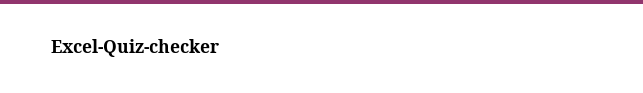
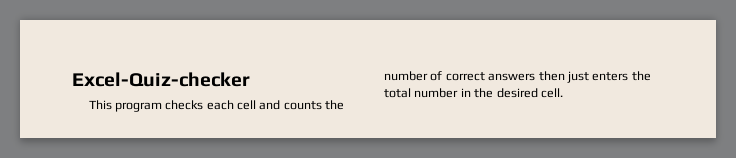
(219, 48) none -> [88,100,345,112] [384,71,651,83] [384,88,563,98] // This program checks each cell and counts the number of correct answers then just enters the total number in the desired cell.

